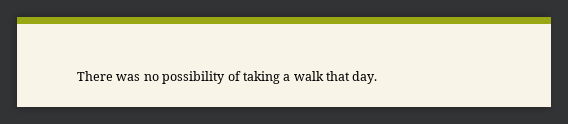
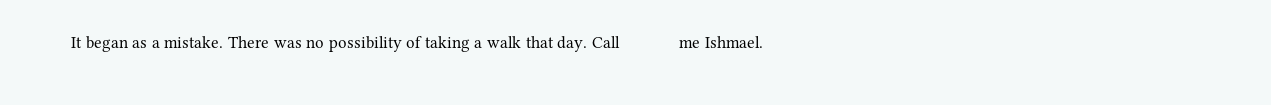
(77, 76) none -> [71,36,224,52] It began as a mistake.
(378, 77) none -> [591,36,763,48] Call me Ishmael.

